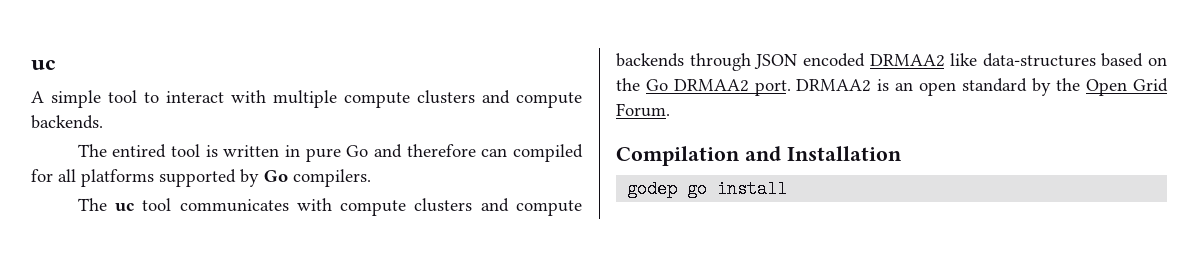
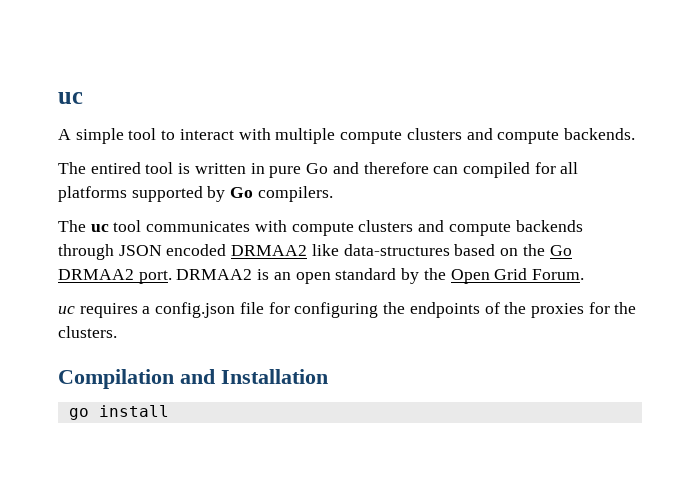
(670, 110) none -> [58,302,637,318] [58,326,117,338] // uc requires a config.json file for configuring the endpoints of the proxies for the clusters.
[627,180,678,198] godep -> (328, 376) none

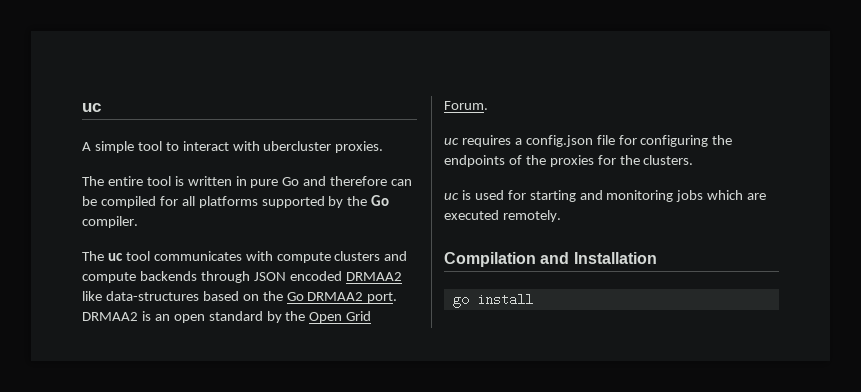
[275,128,635,144] [58,162,141,174] multiple compute clusters and compute backends. // The entired -> [263,141,384,153] [82,176,143,186] ubercluster proxies. // The entire
(459, 170) none -> [82,196,97,206] be
[230,186,333,202] Go compilers. -> [347,195,390,206] [82,216,138,228] the Go compiler.
(117, 332) none -> [444,190,767,202] [444,210,561,222] // uc is used for starting and monitoring jobs which are executed remotely.

